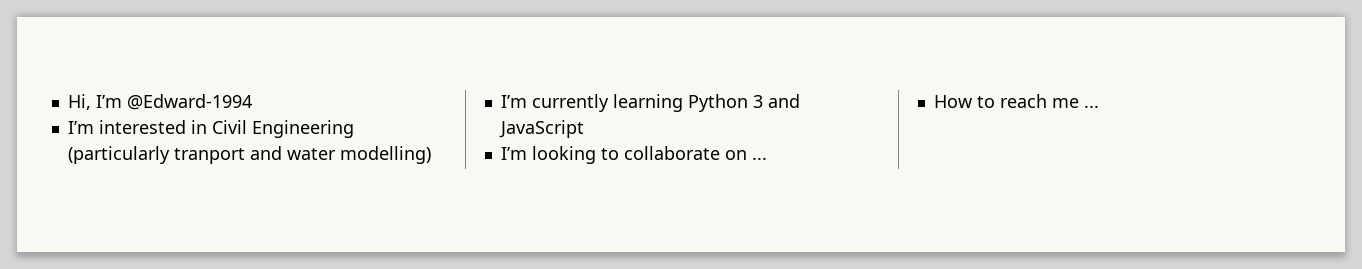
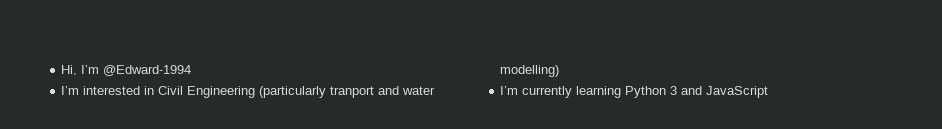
[500,146,767,164] [933,94,1099,108] // I’m looking to collaborate on ... // How to reach me ... -> (769, 92) none

